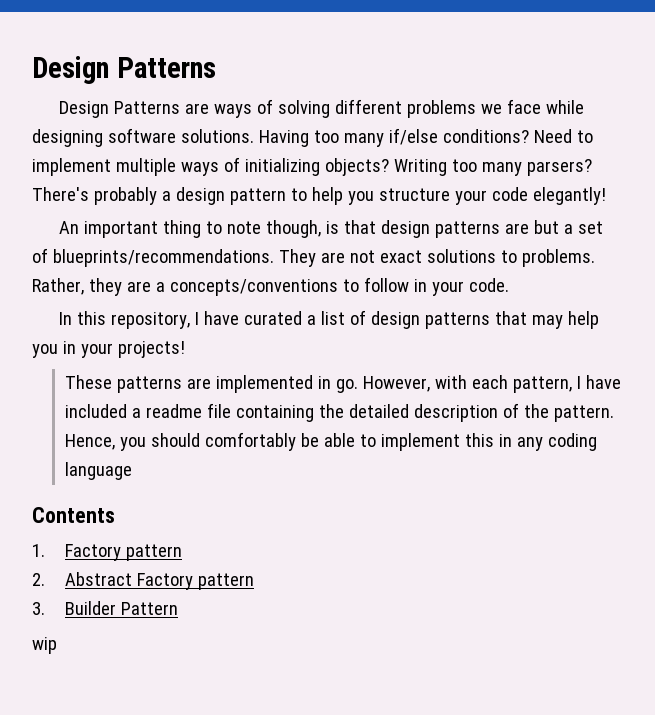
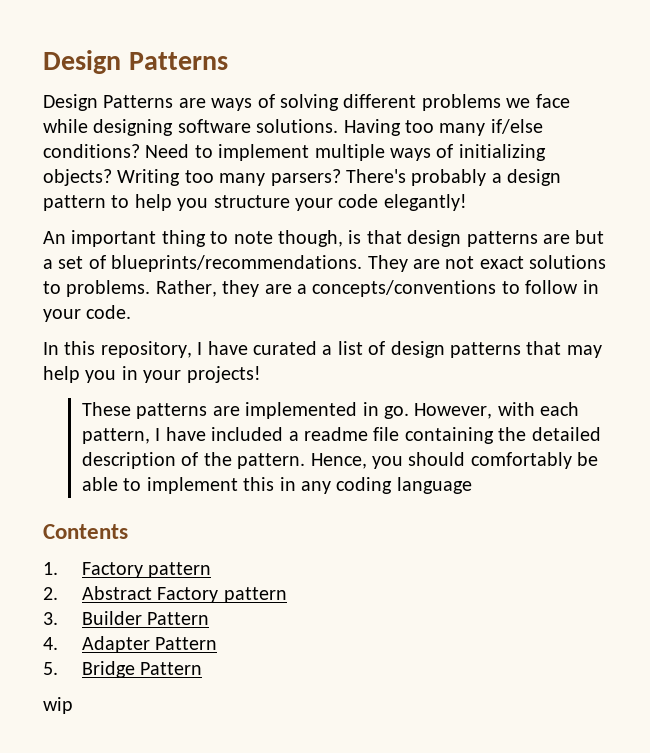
(179, 608) none -> [43,636,218,653] [43,661,203,678] // 4. Adapter Pattern // 5. Bridge Pattern

